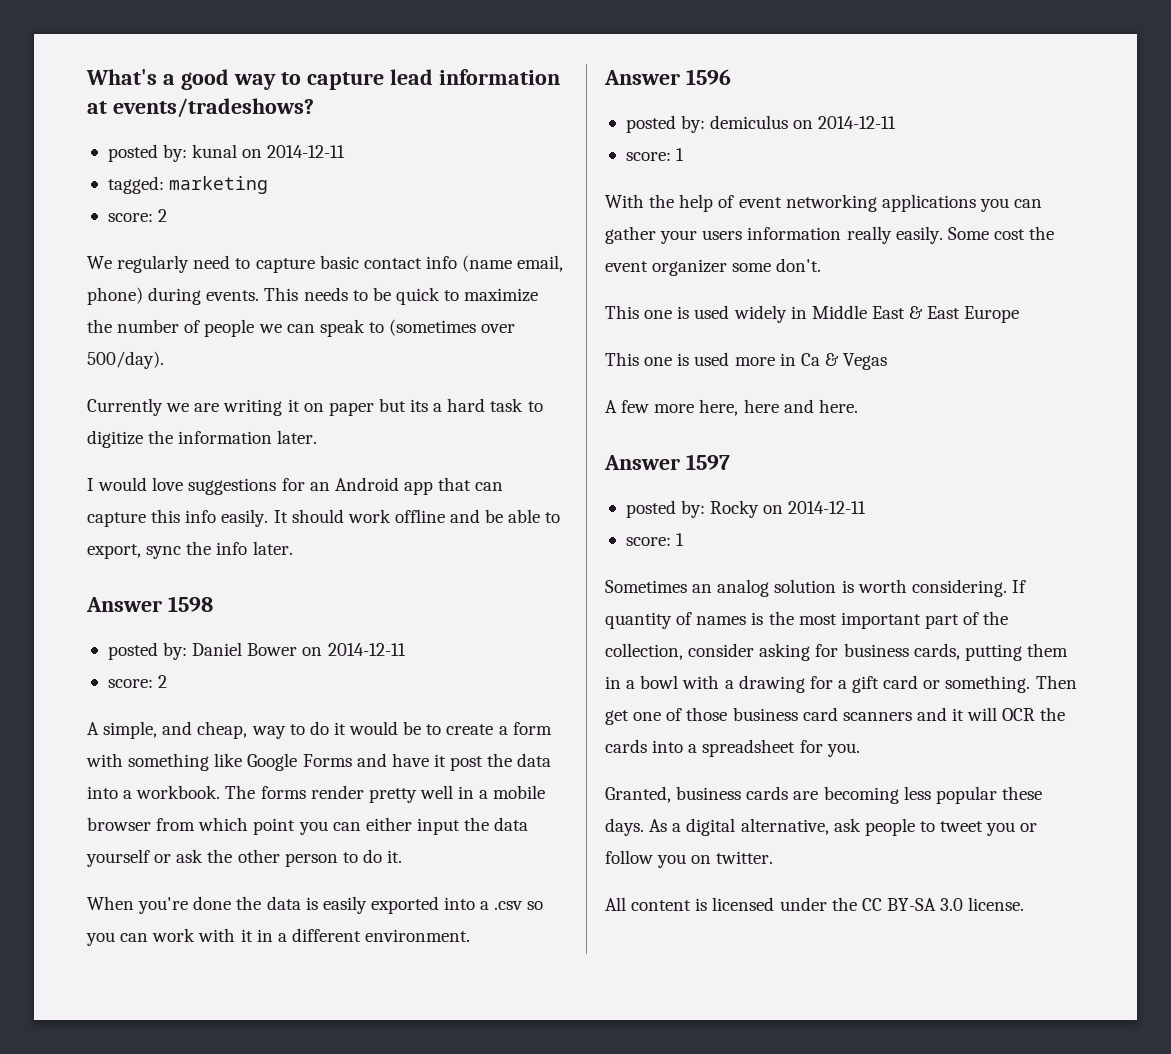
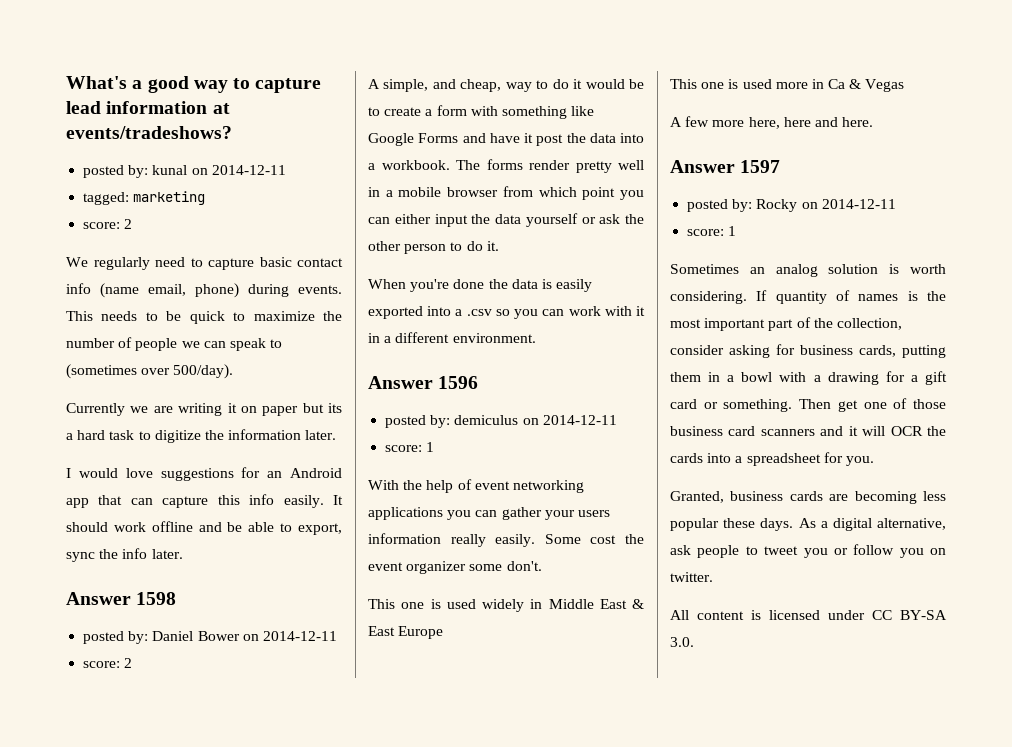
[831,897,857,911] the -> (865, 615) none
[940,897,1025,911] 3.0 license. -> [670,637,694,647] 3.0.

